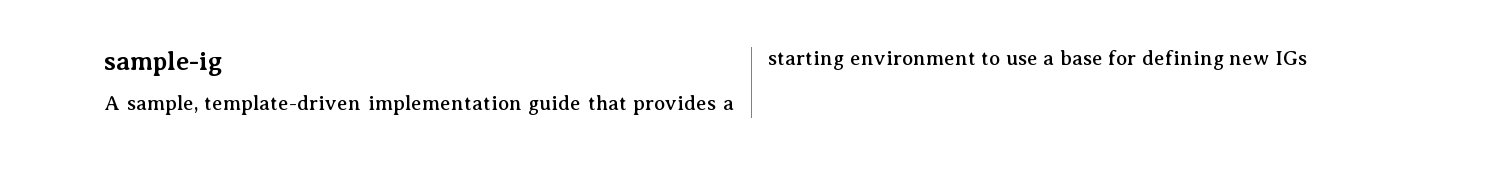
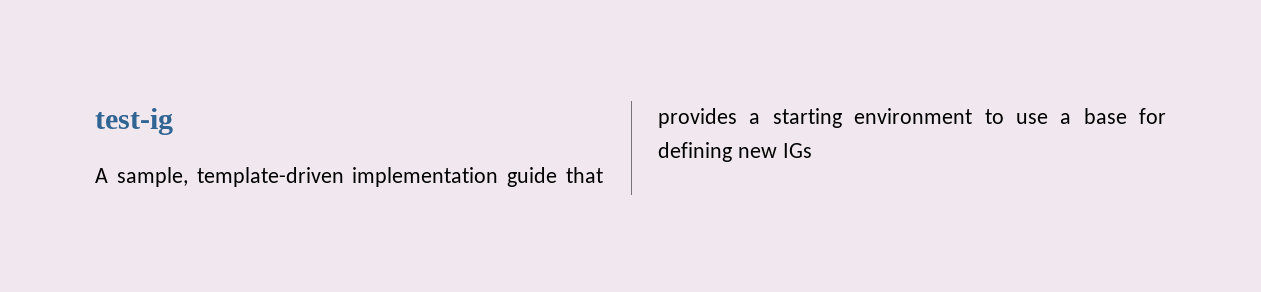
[104,51,222,76] sample-ig -> [95,108,173,135] test-ig

